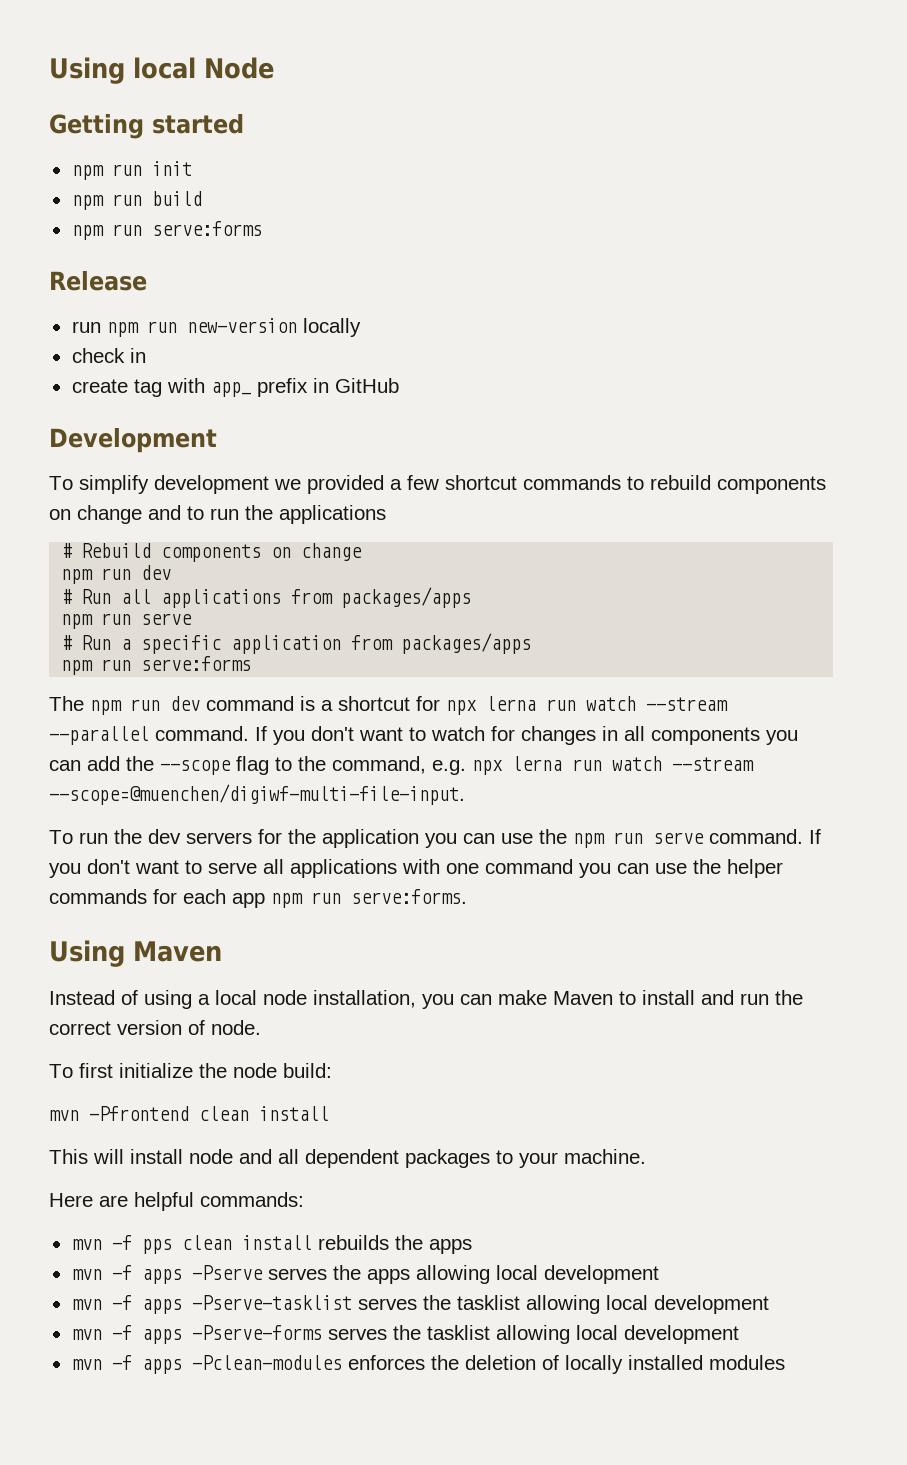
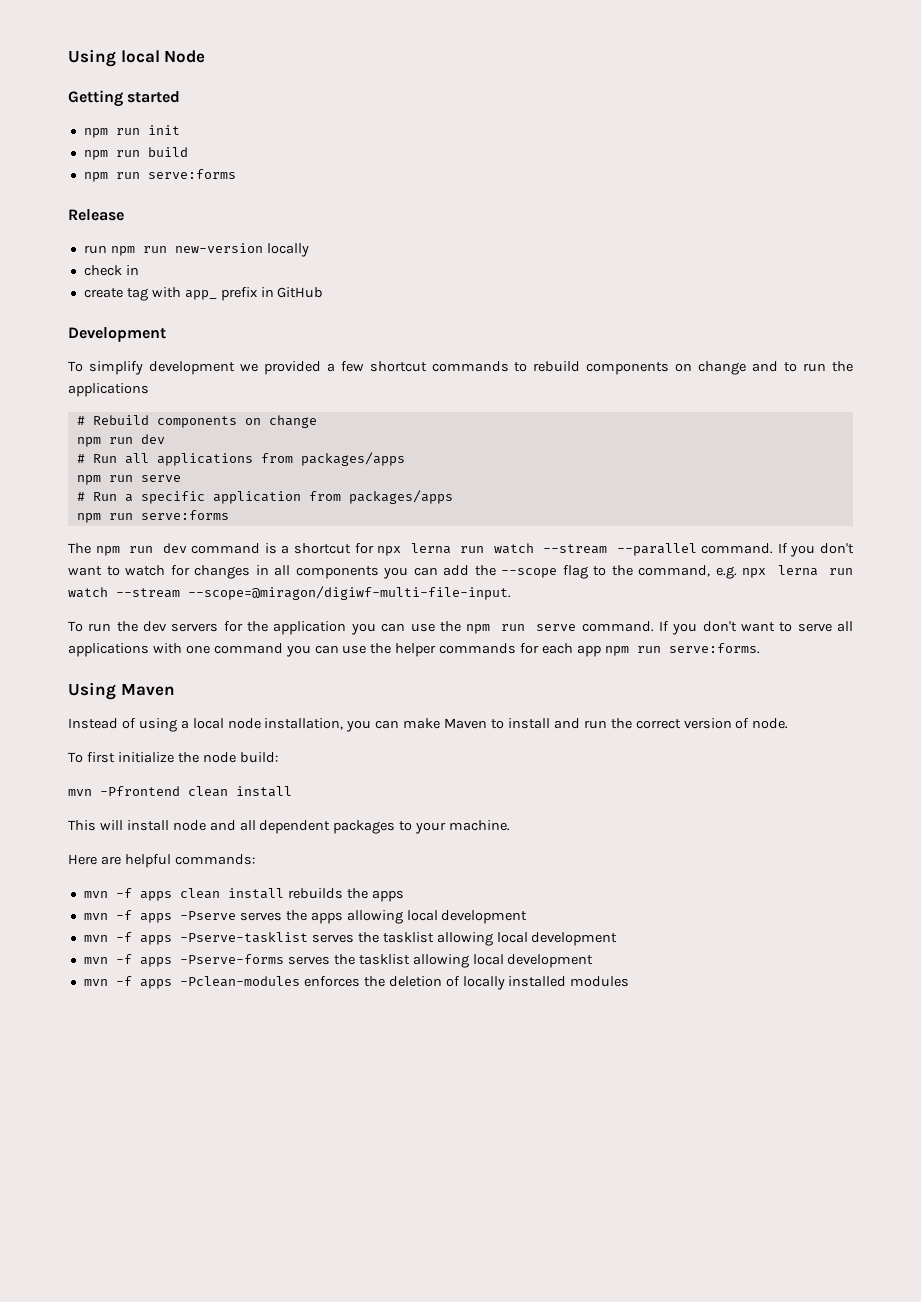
[49,784,465,805] --scope=@muenchen/digiwf-multi-file-input. -> [188,586,511,600] --scope=@miragon/digiwf-multi-file-input.
[141,1239,172,1254] pps -> [139,891,172,901] apps

